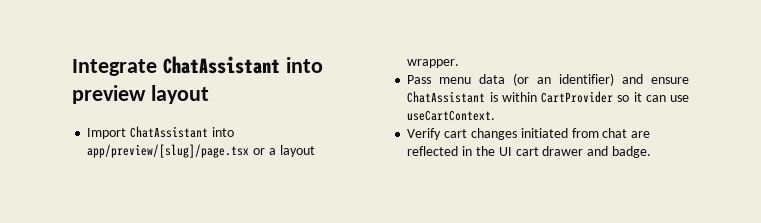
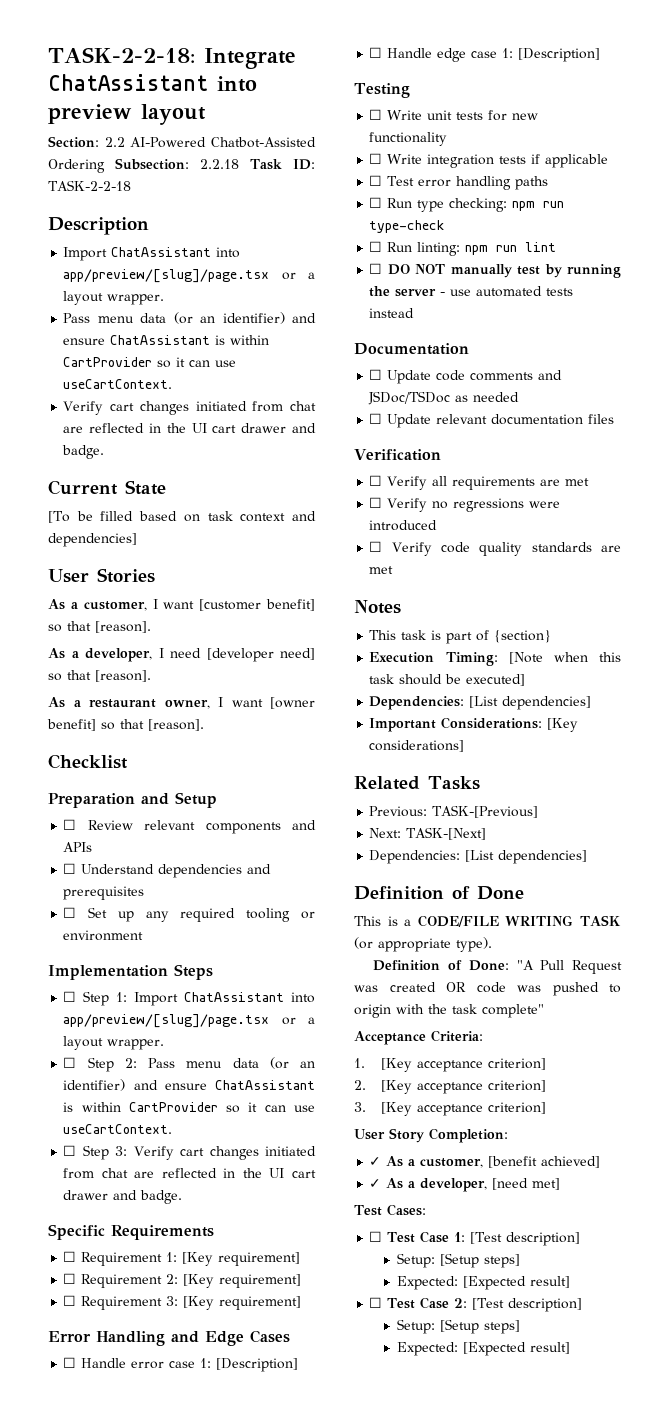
(72, 67) none -> [48,47,195,63] TASK-2-2-18:
(209, 94) none -> [48,136,316,148] [48,158,315,173] [48,180,131,191] [48,217,149,235] // Section: 2.2 AI-Powered Chatbot-Assisted Ordering Subsection: 2.2.18 Task ID: TASK-2-2-18 // Description
(651, 152) none -> [48,480,166,495] [48,511,316,523] [48,533,137,547] [48,568,155,583] [48,599,315,611] [48,621,151,633] [48,648,315,662] [48,670,151,682] [48,697,315,709] [47,719,204,731] [48,754,128,769] [48,792,217,808] [63,819,316,834] [63,842,93,852] [63,863,272,878] [63,886,145,900] [63,907,315,922] [63,930,144,941] [48,964,213,980] [63,991,315,1006] [63,1014,315,1028] [63,1036,165,1050] [63,1057,315,1072] [63,1079,315,1091] [63,1102,315,1113] [63,1124,173,1134] [63,1145,316,1160] [63,1168,316,1179] [63,1190,183,1204] [48,1224,214,1240] [63,1251,301,1266] [63,1273,302,1288] [63,1295,302,1310] [48,1330,290,1346] [63,1357,299,1372] [369,47,601,62] [354,83,410,98] [369,109,539,121] [369,132,448,146] [369,153,609,168] [369,175,549,190] [369,197,565,212] [369,220,445,233] [369,241,557,256] [369,263,621,278] [369,286,574,297] [369,308,415,318] [354,343,469,355] [369,369,563,384] [368,391,520,405] [369,413,615,428] [354,449,441,461] [369,475,590,490] [369,497,561,512] [369,520,438,531] [369,541,621,556] [369,566,394,574] [354,600,401,614] [369,630,552,644] [369,652,621,666] [369,674,526,686] [369,696,592,710] [369,717,579,732] [369,740,465,752] [354,776,480,790] [369,805,539,818] [369,827,487,840] [369,850,588,864] [354,886,524,900] [354,915,621,927] [354,937,492,952] [373,960,622,974] [354,982,621,996] [354,1004,544,1018] [354,1030,483,1045] [354,1058,547,1072] [354,1080,547,1094] [354,1102,547,1116] [354,1128,508,1143] [369,1156,601,1168] [369,1178,561,1192] [354,1204,426,1216] [369,1231,581,1246] [396,1253,520,1268] [396,1276,570,1290] [369,1297,583,1312] [396,1319,520,1334] [396,1342,570,1356] // Current State // [To be filled based on task context and dependencies] // User Stories // As a customer, I want [customer benefit] so that [reason]. // As a developer, I need [developer need] so that [reason]. // As a restaurant owner, I want [owner benefit] so that [reason]. // Checklist // Preparation and Setup // ☐ Review relevant components and APIs // ☐ Understand dependencies and prerequisites // ☐ Set up any required tooling or environment // Implementation Steps // ☐ Step 1: Import ChatAssistant into app/preview/[slug]/page.tsx or a layout wrapper. // ☐ Step 2: Pass menu data (or an identifier) and ensure ChatAssistant is within CartProvider so it can use useCartContext. // ☐ Step 3: Verify cart changes initiated from chat are reflected in the UI cart drawer and badge. // Specific Requirements // ☐ Requirement 1: [Key requirement] // ☐ Requirement 2: [Key requirement] // ☐ Requirement 3: [Key requirement] // Error Handling and Edge Cases // ☐ Handle error case 1: [Description] // ☐ Handle edge case 1: [Description] // Testing // ☐ Write unit tests for new functionality // ☐ Write integration tests if applicable // ☐ Test error handling paths // ☐ Run type checking: npm run type-check // ☐ Run linting: npm run lint // ☐ DO NOT manually test by running the server - use automated tests instead // Documentation // ☐ Update code comments and JSDoc/TSDoc as needed // ☐ Update relevant documentation files // Verification // ☐ Verify all requirements are met // ☐ Verify no regressions were introduced // ☐ Verify code quality standards are met // Notes // This task is part of {section} // Execution Timing: [Note when this task should be executed] // Dependencies: [List dependencies] // Important Considerations: [Key considerations] // Related Tasks // Previous: TASK-[Previous] // Next: TASK-[Next] // Dependencies: [List dependencies] // Definition of Done // This is a CODE/FILE WRITING TASK (or appropriate type). // Definition of Done: "A Pull Request was created OR code was pushed to origin with the task complete" // Acceptance Criteria: // 1. [Key acceptance criterion] // 2. [Key acceptance criterion] // 3. [Key acceptance criterion] // User Story Completion: // ✓ As a customer, [benefit achieved] // ✓ As a developer, [need met] // Test Cases: // ☐ Test Case 1: [Test description] // Setup: [Setup steps] // Expected: [Expected result] // ☐ Test Case 2: [Test description] // Setup: [Setup steps] // Expected: [Expected result]

